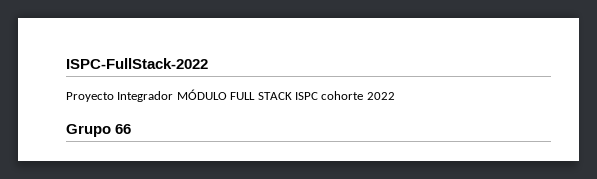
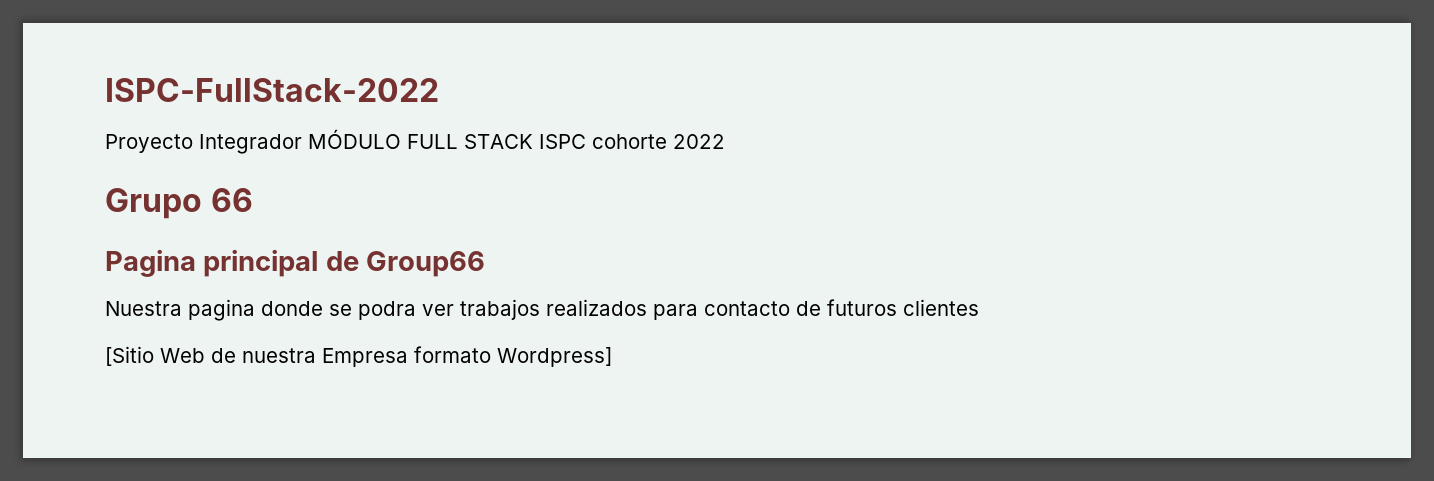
(132, 129) none -> [105,249,486,277] [105,299,979,321] [105,346,612,367] // Pagina principal de Group66 // Nuestra pagina donde se podra ver trabajos realizados para contacto de futuros clientes // [Sitio Web de nuestra Empresa formato Wordpress]

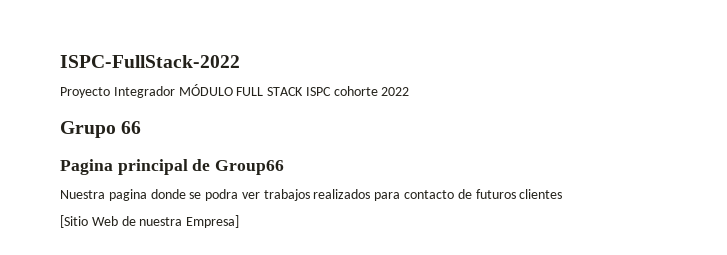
[322,346,612,367] Empresa formato Wordpress] -> [186,215,240,228] Empresa]

